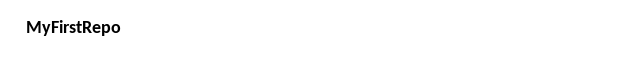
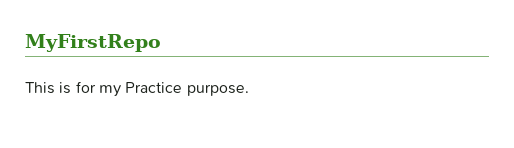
(121, 28) none -> [25,81,249,97] // This is for my Practice purpose.

